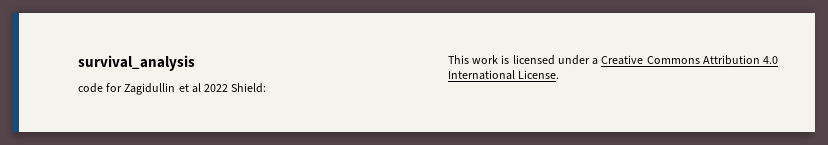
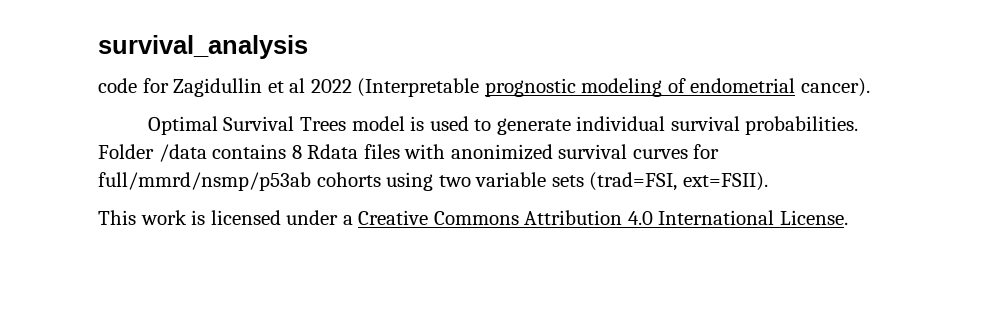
[231,83,267,93] Shield: -> [357,78,870,97] [147,116,859,135] [98,144,720,162] [98,172,768,191] (Interpretable prognostic modeling of endometrial cancer). // Optimal Survival Trees model is used to generate individual survival probabilities. Folder /data contains 8 Rdata files with anonimized survival curves for full/mmrd/nsmp/p53ab cohorts using two variable sets (trad=FSI, ext=FSII).

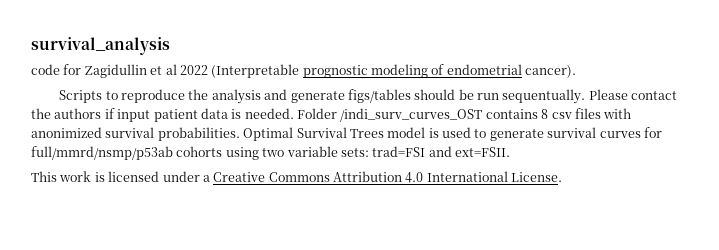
(870, 87) none -> [59,89,678,104] [31,108,632,122] [31,127,240,141] Scripts to reproduce the analysis and generate figs/tables should be run sequentually. Please contact the authors if input patient data is needed. Folder /indi_surv_curves_OST contains 8 csv files with anonimized survival probabilities.
[576,116,859,135] [98,144,553,162] individual survival probabilities. Folder /data contains 8 Rdata files with anonimized -> (544, 135) none
[551,172,768,191] sets (trad=FSI, ext=FSII). -> [340,146,510,157] sets: trad=FSI and ext=FSII.

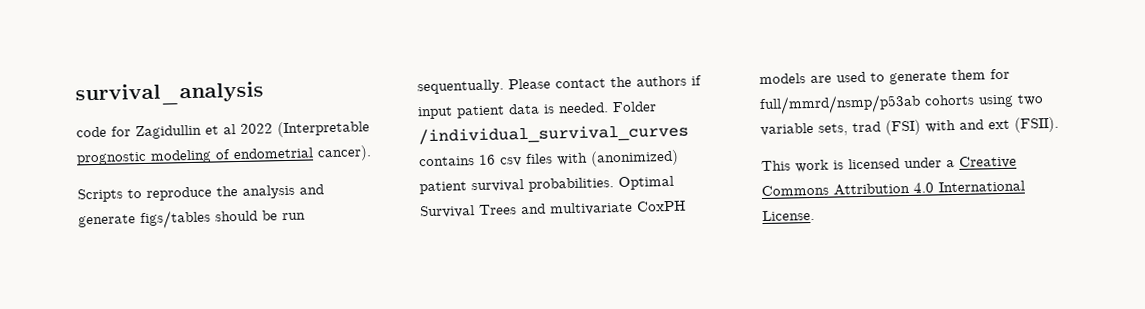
[340,108,549,122] /indi_surv_curves_OST contains 8 -> [418,123,689,146] [419,154,496,167] /individual_survival_curves contains 16
[31,127,102,138] anonimized -> [590,149,679,167] [419,181,467,195] (anonimized) patient
[387,127,439,138] model is -> [521,200,686,216] [759,73,832,85] and multivariate CoxPH models are
[547,127,641,138] survival curves -> [951,69,986,81] them
[340,146,510,157] sets: trad=FSI and ext=FSII. -> [818,116,1059,136] sets, trad (FSI) with and ext (FSII).

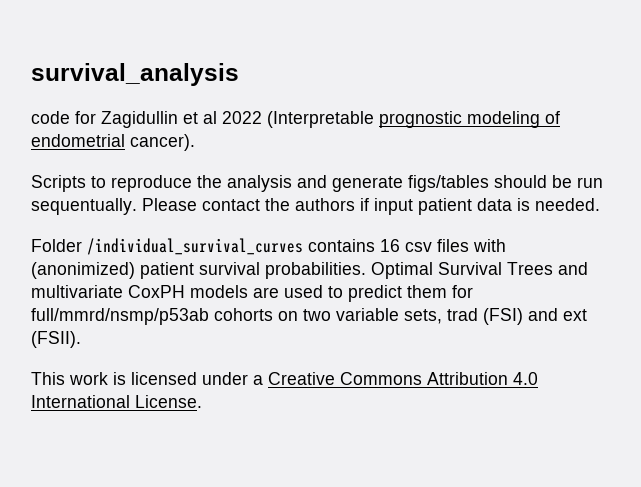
(609, 108) none -> (600, 204) //
[889,71,947,85] generate -> [348,285,402,302] predict
[978,94,1014,108] using -> [278,311,298,321] on
[925,119,956,133] with -> (523, 316) none

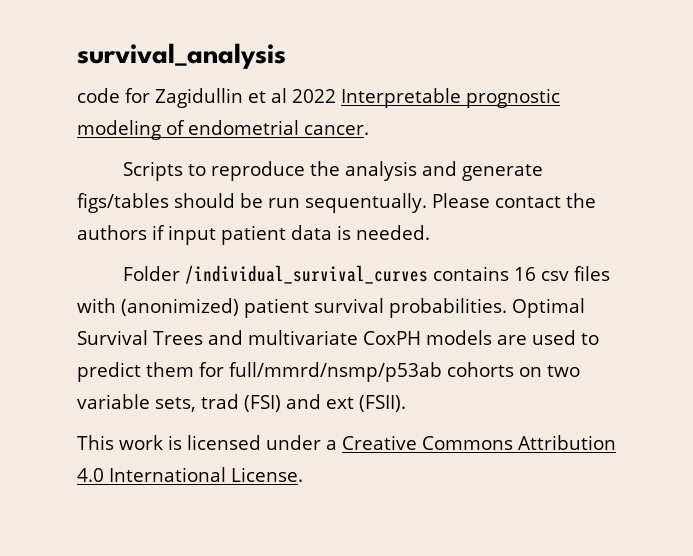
[267,111,374,128] (Interpretable -> [341,88,461,108] Interpretable
[130,134,195,151] cancer). -> [304,125,369,135] cancer.

